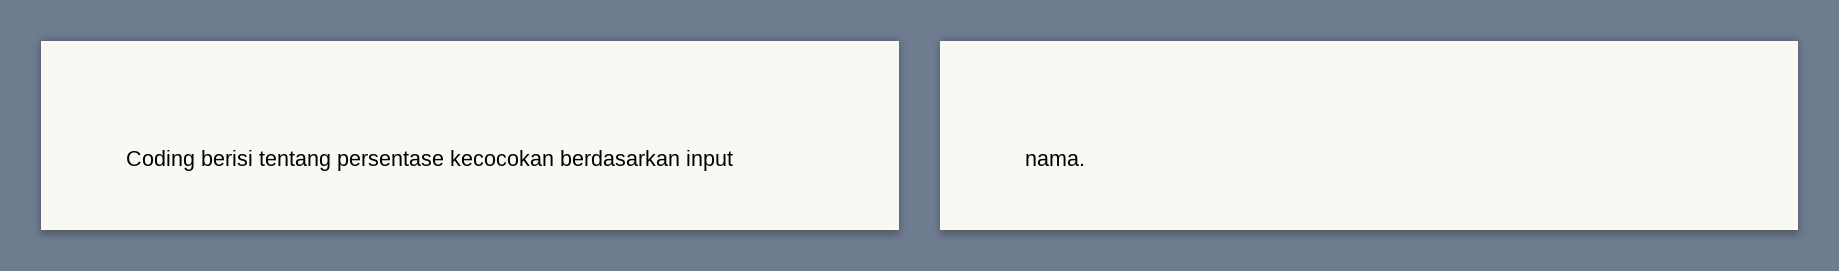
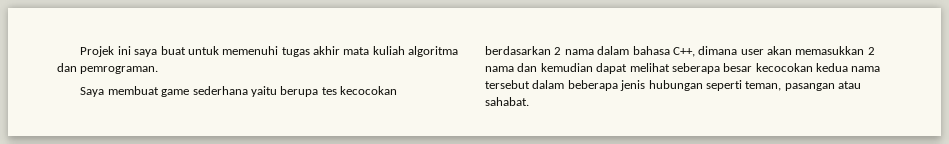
[126,150,1085,171] Coding berisi tentang persentase kecocokan berdasarkan input nama. -> [80,46,459,57] [57,63,159,74] [80,86,398,97] [485,46,875,57] [485,63,881,74] [485,80,861,91] [485,97,529,106] Projek ini saya buat untuk memenuhi tugas akhir mata kuliah algoritma dan pemrograman. // Saya membuat game sederhana yaitu berupa tes kecocokan berdasarkan 2 nama dalam bahasa C++, dimana user akan memasukkan 2 nama dan kemudian dapat melihat seberapa besar kecocokan kedua nama tersebut dalam beberapa jenis hubungan seperti teman, pasangan atau sahabat.

